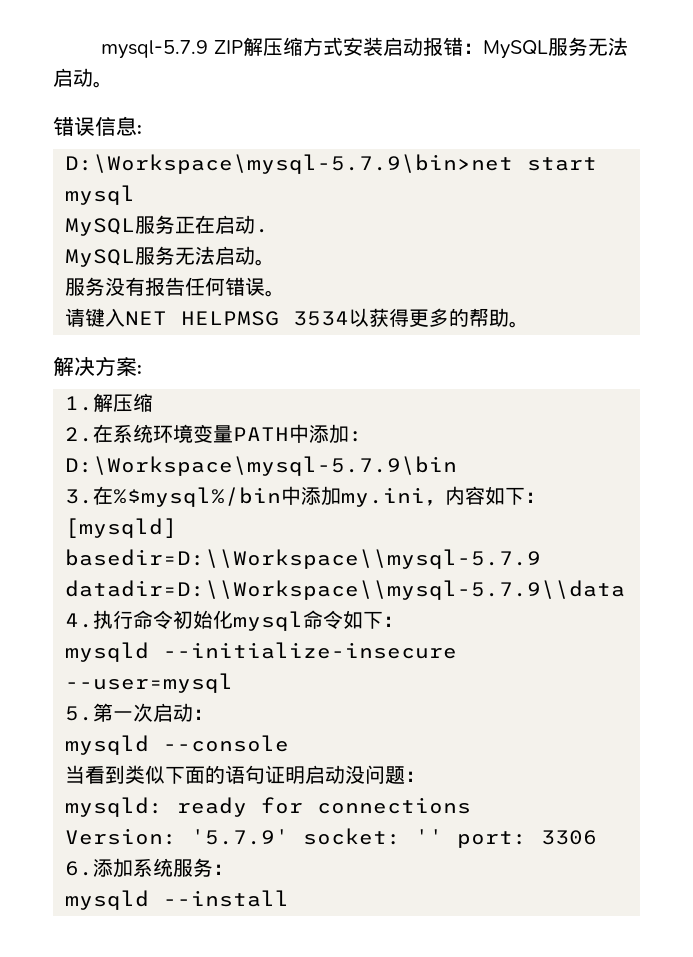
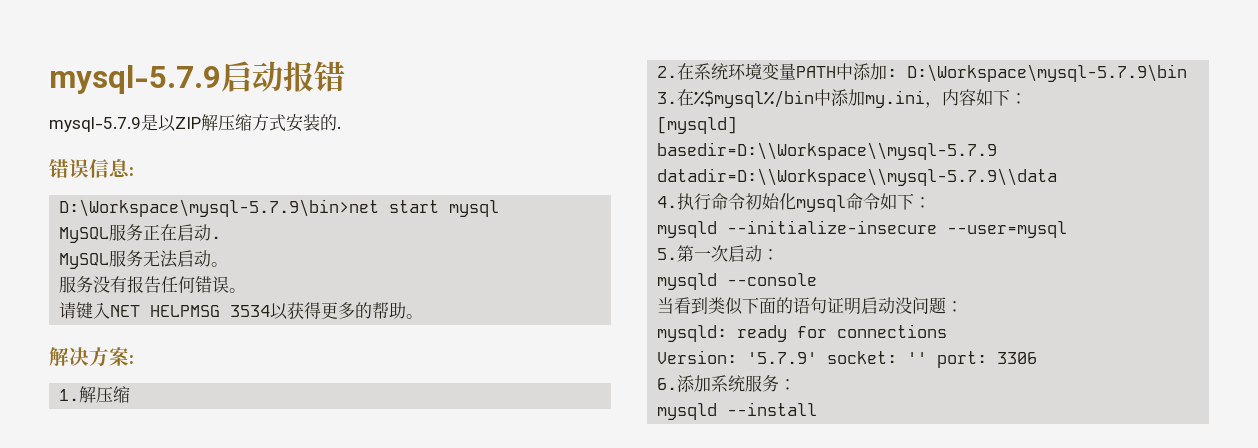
[101,40,209,59] mysql-5.7.9 -> [49,61,345,94] [49,114,176,132] mysql-5.7.9启动报错 // mysql-5.7.9是以
[382,37,628,59] [53,68,113,88] 启动报错：MySQL服务无法启动。 -> [320,114,341,131] 的.

